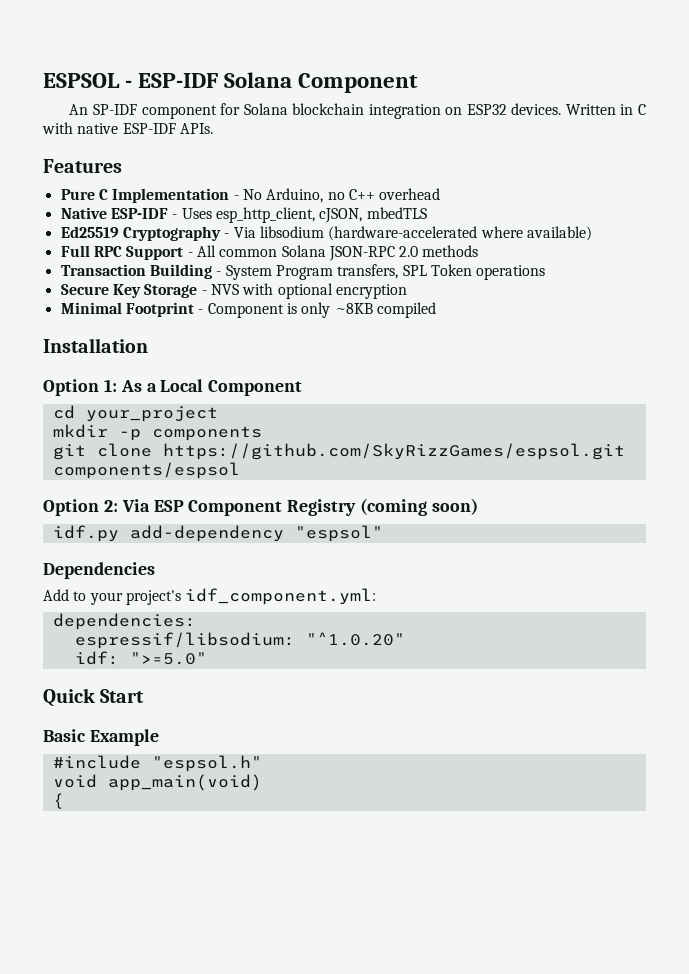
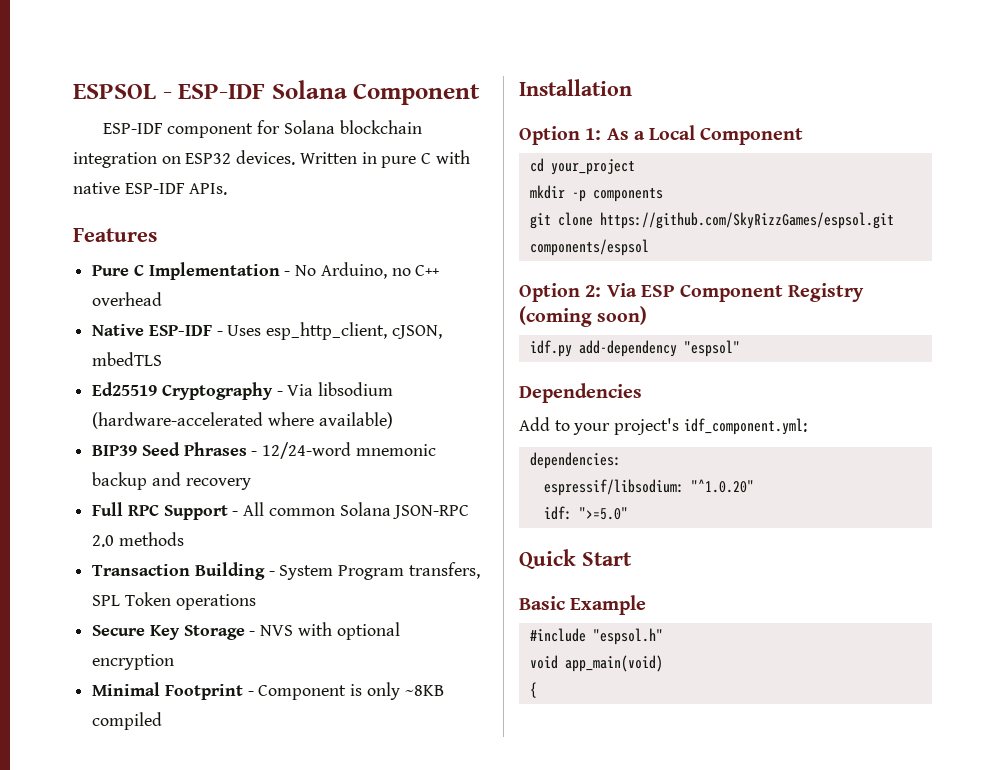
[69,104,137,115] An SP-IDF -> [102,123,163,134] ESP-IDF
(634, 109) none -> [381,156,417,168] pure
(592, 233) none -> [92,442,436,459] [92,472,251,490] // BIP39 Seed Phrases - 12/24-word mnemonic backup and recovery

